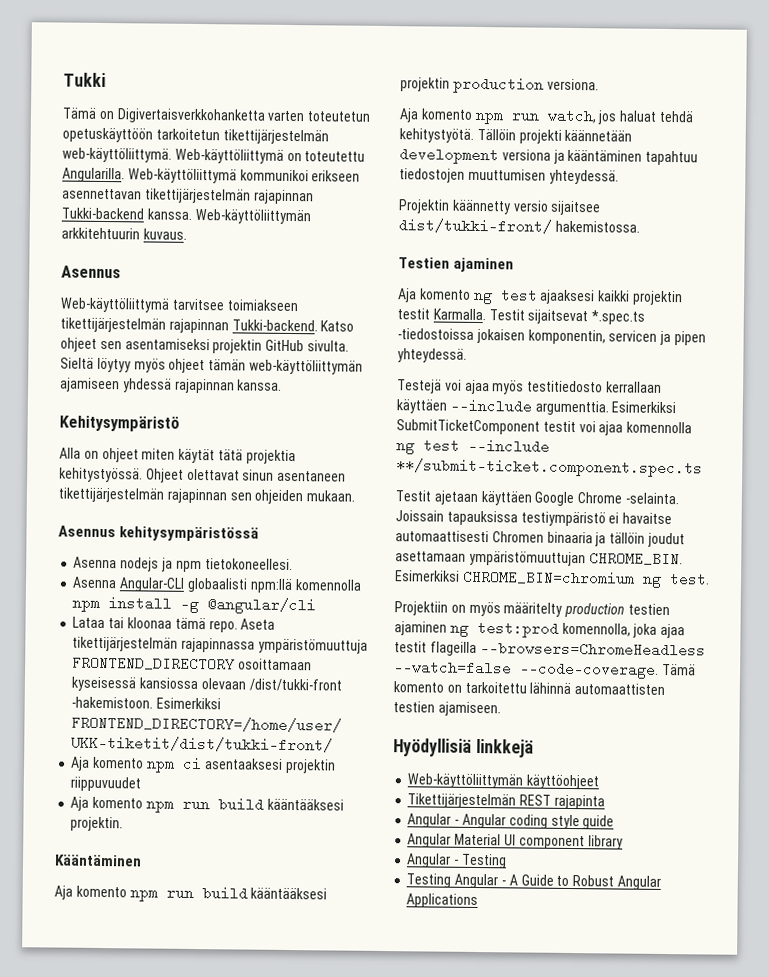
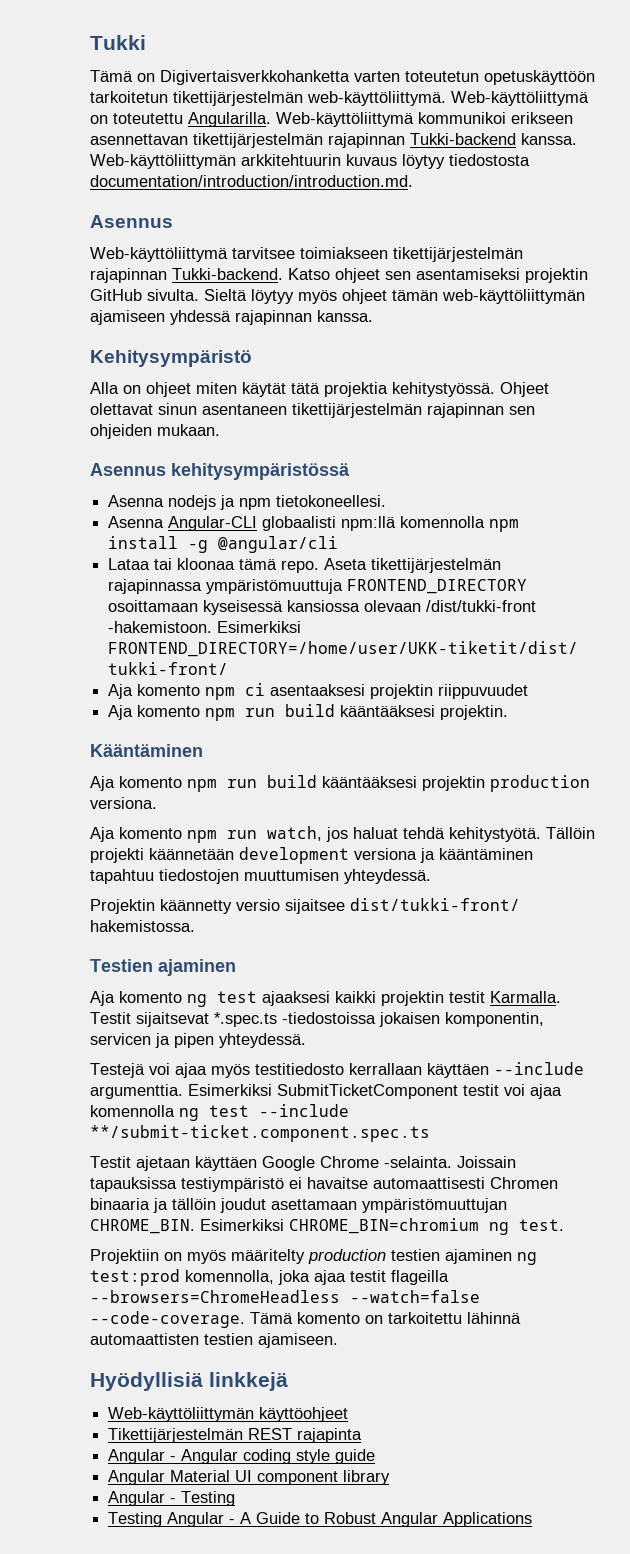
[142,228,187,240] kuvaus. -> [346,154,530,169] [90,175,413,187] kuvaus löytyy tiedostosta documentation/introduction/introduction.md.

